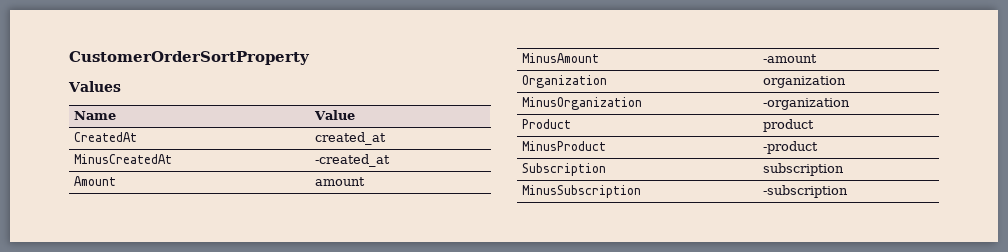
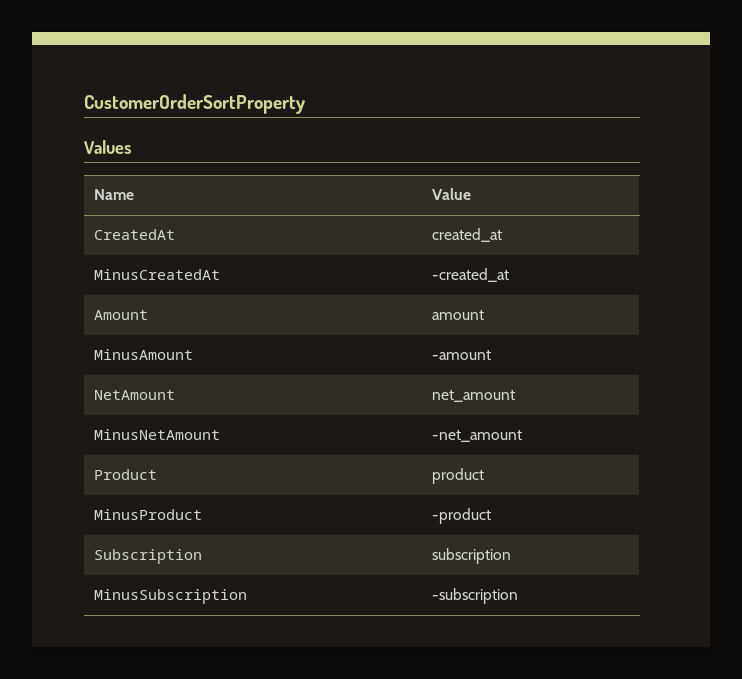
[522,75,608,88] [763,76,847,88] [522,97,643,110] [763,98,851,110] Organization | organization // MinusOrganization | -organization -> [93,390,175,400] [431,390,515,402] [93,429,220,440] [431,430,522,442] NetAmount | net_amount // MinusNetAmount | -net_amount

